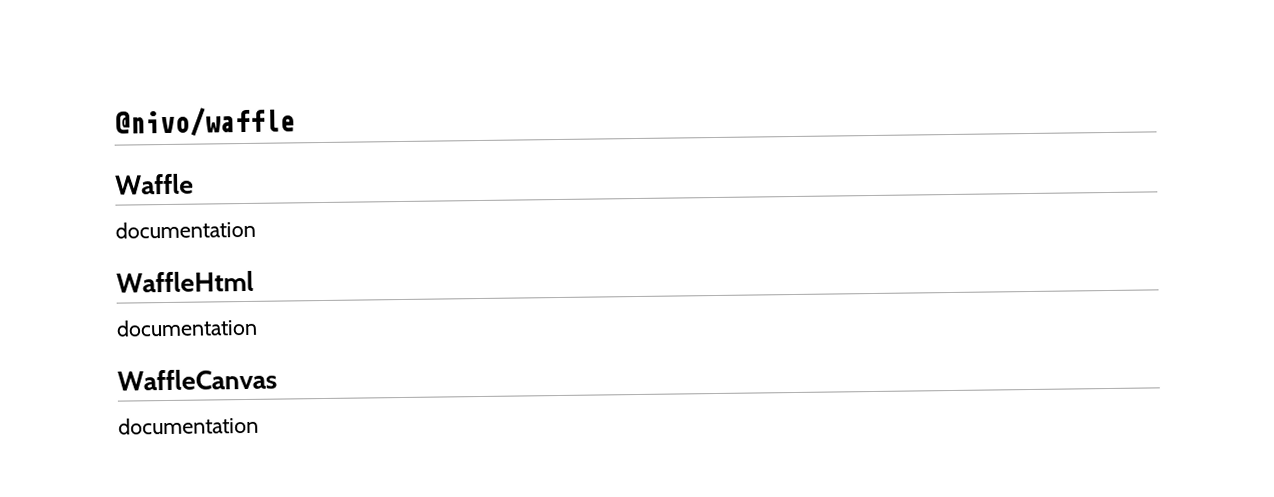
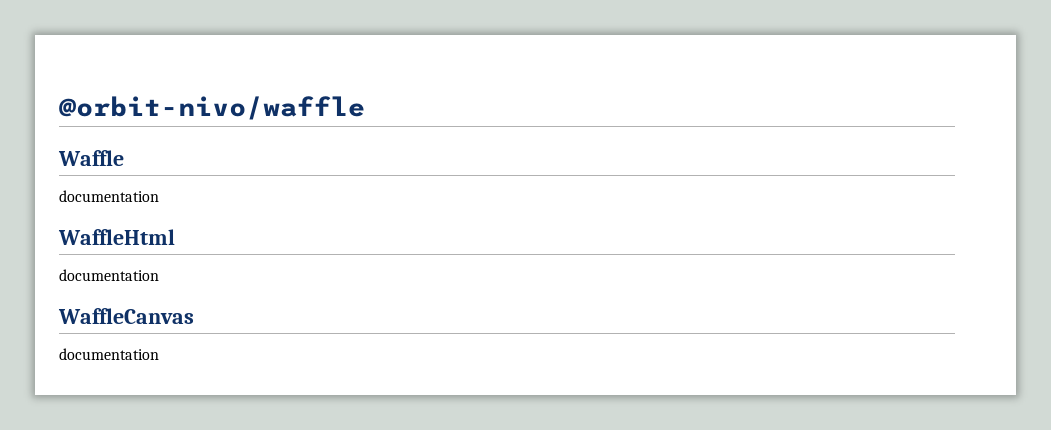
[114,106,295,138] @nivo/waffle -> [59,96,365,120] @orbit-nivo/waffle

